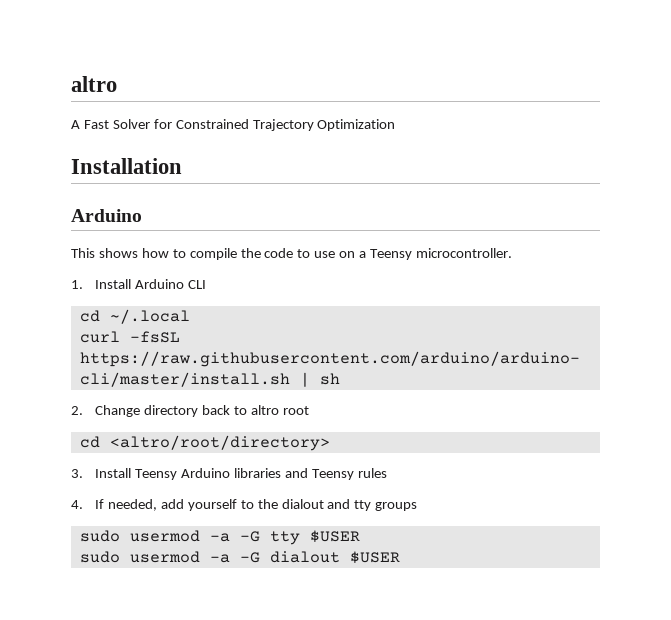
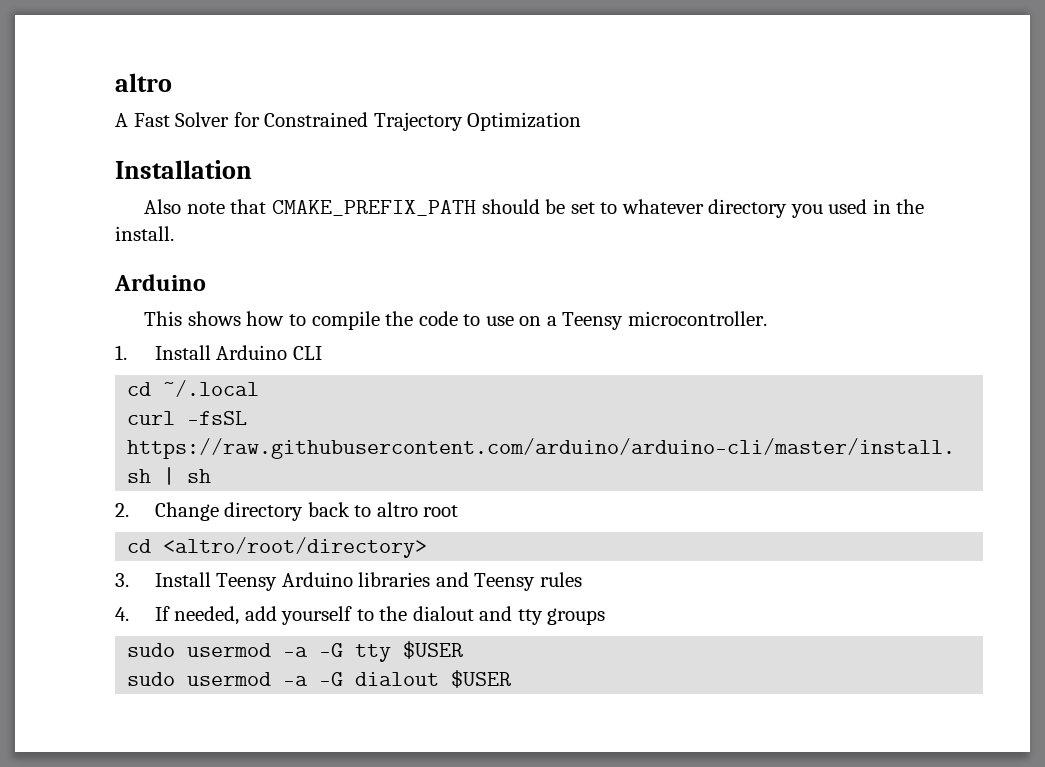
(182, 166) none -> [144,199,925,218] [115,226,174,241] // Also note that CMAKE_PREFIX_PATH should be set to whatever directory you used in the install.

